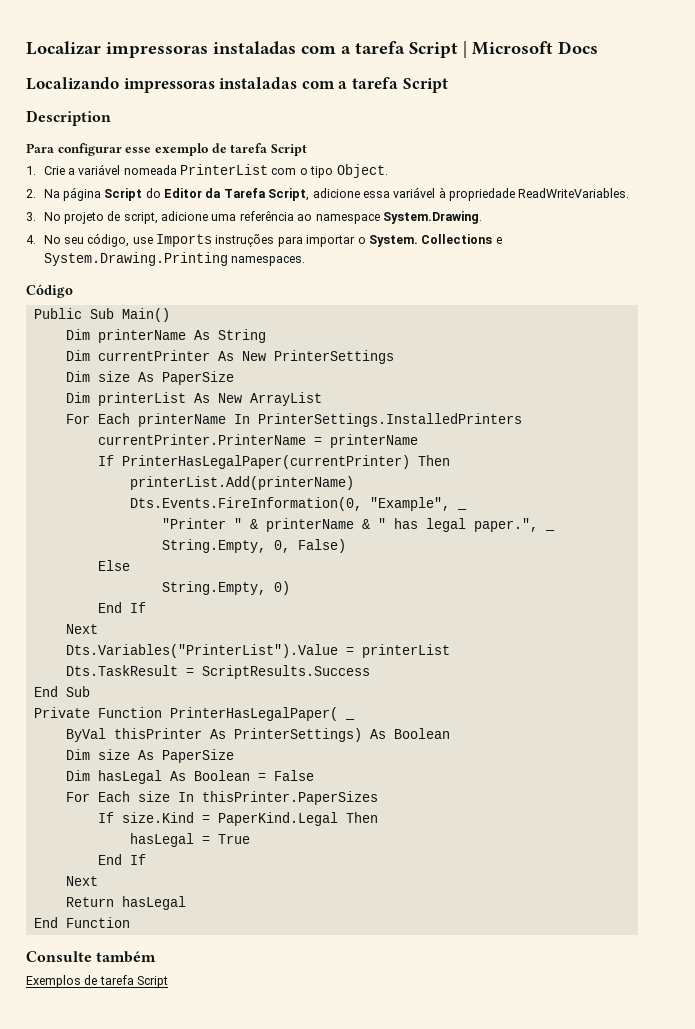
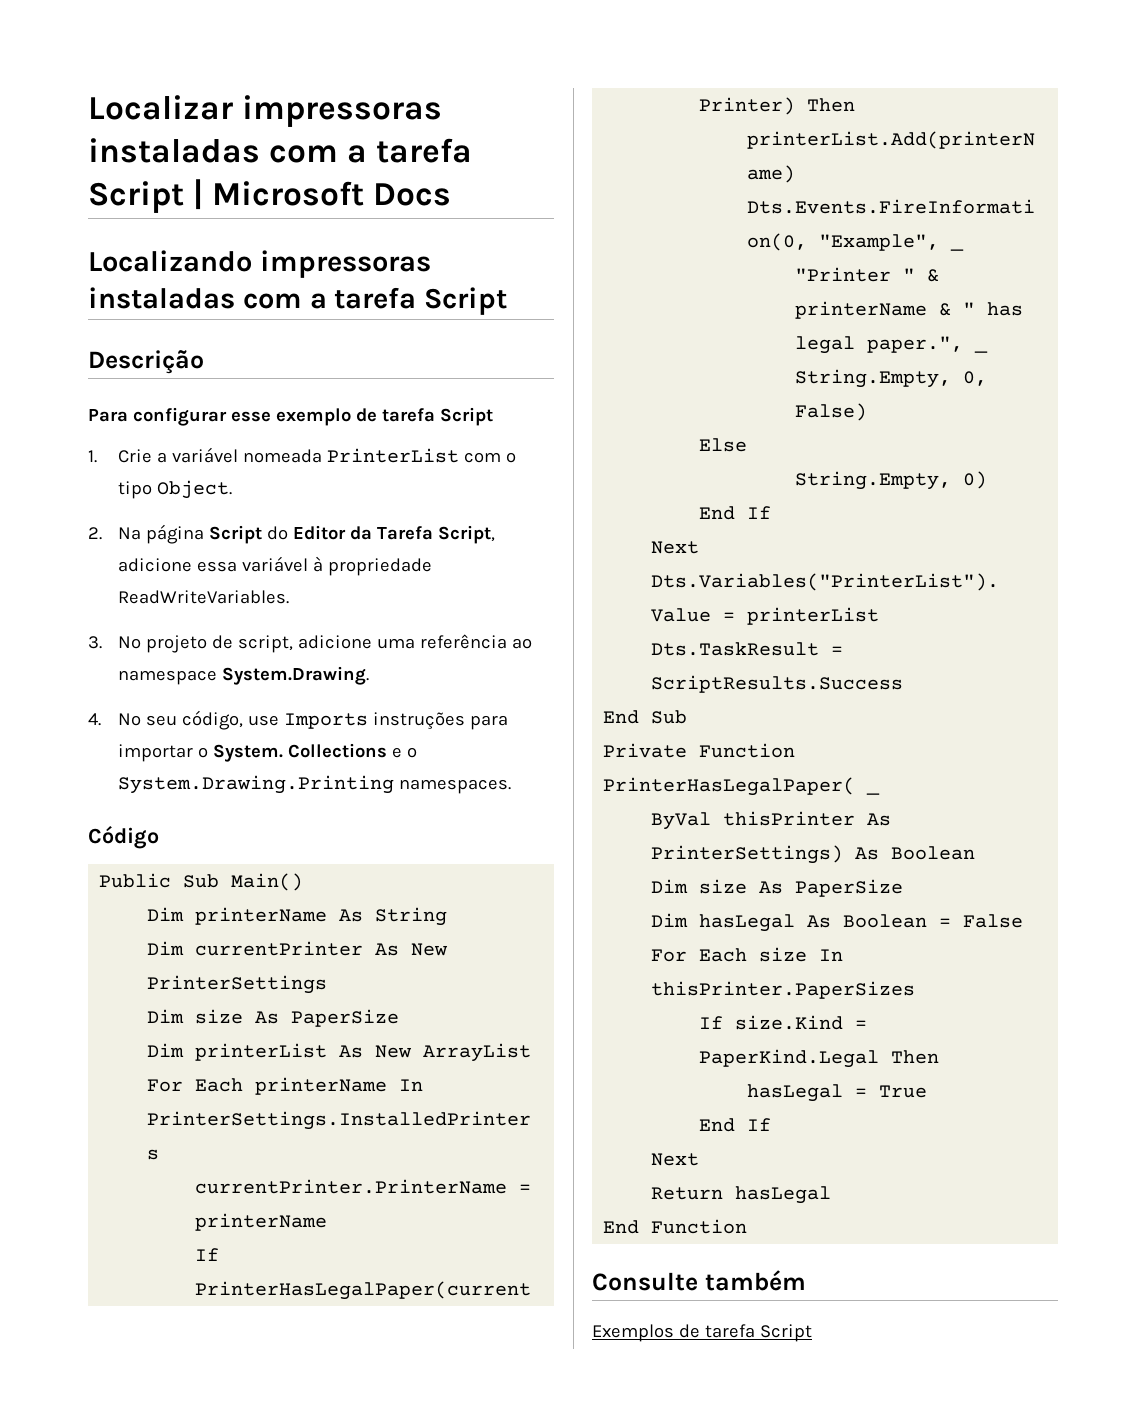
[26,110,111,126] Description -> [88,350,204,374] Descrição
(502, 240) none -> [406,747,417,758] o

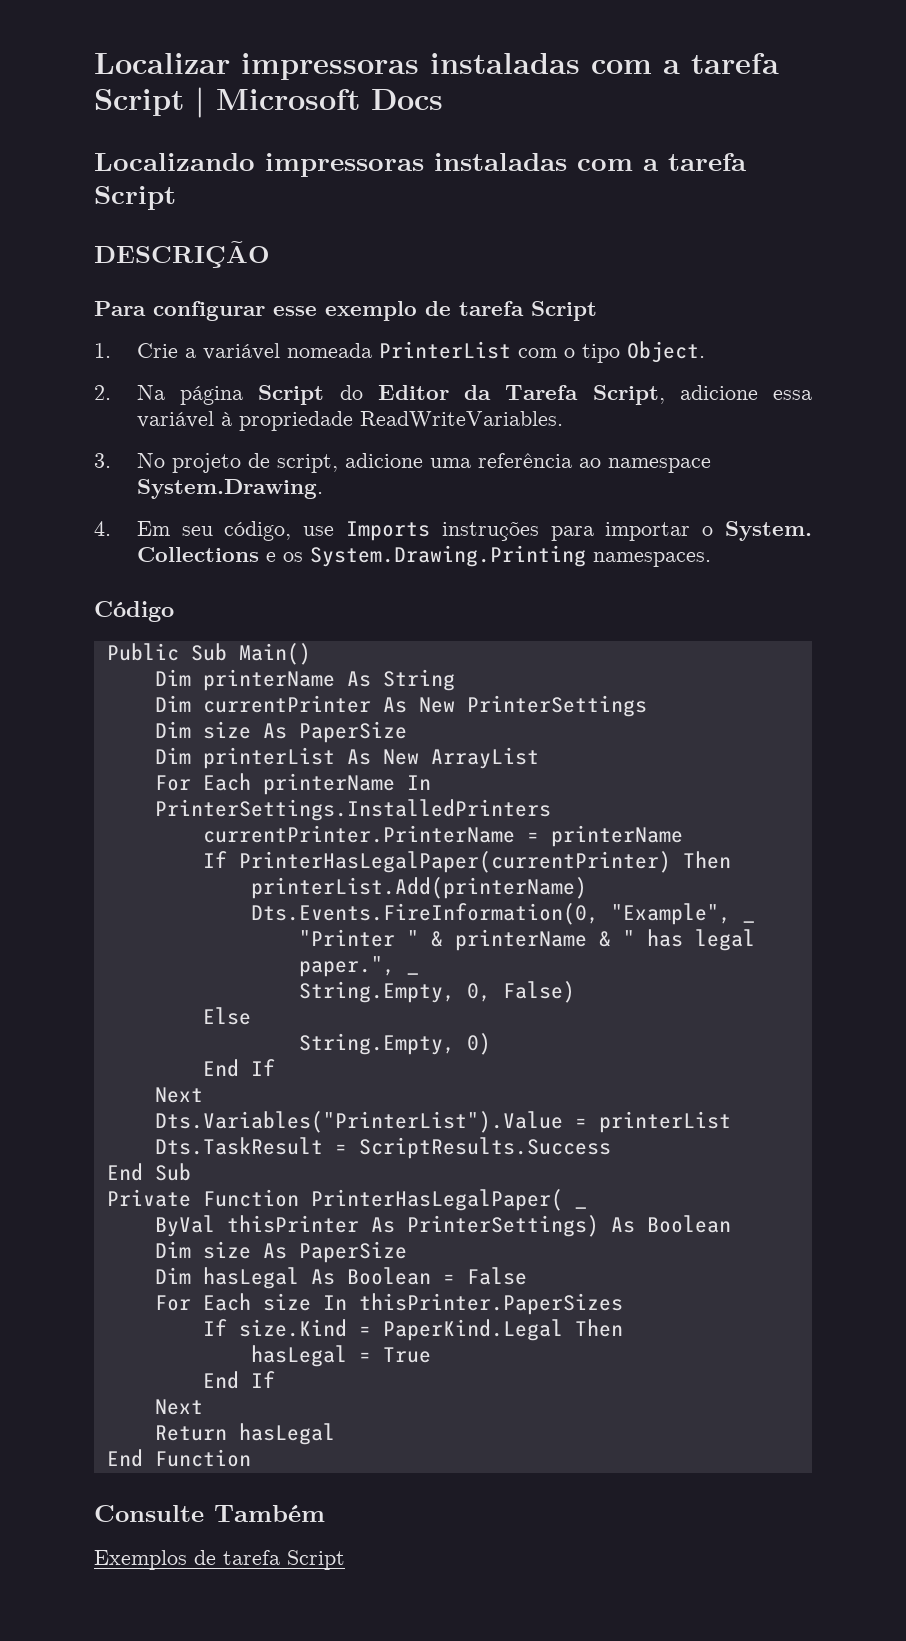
[88,350,204,374] Descrição -> [94,241,270,268] DESCRIÇÃO
[117,713,141,726] No -> [136,521,170,536] Em
[406,747,417,758] o -> [282,552,303,562] os
[704,1270,806,1291] também -> [214,1505,325,1522] Também

